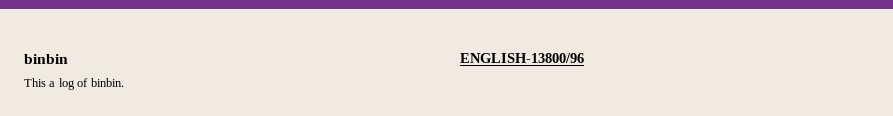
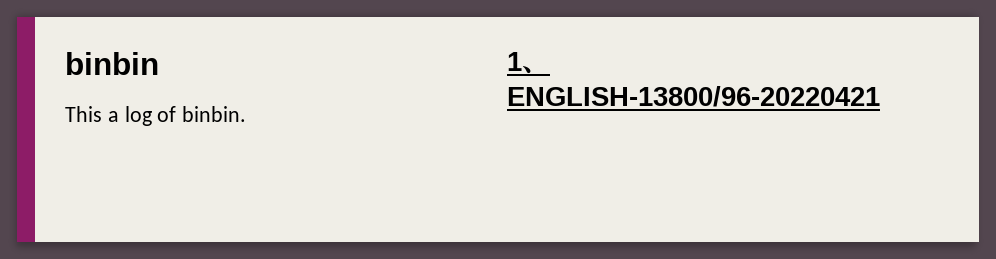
[460,53,584,63] ENGLISH-13800/96 -> [507,52,550,74] [507,86,880,107] 1、ENGLISH-13800/96-20220421

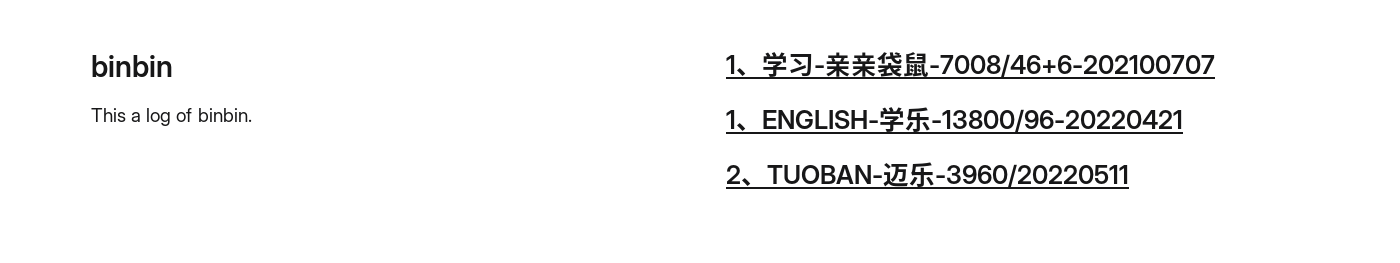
[507,86,880,107] ENGLISH-13800/96-20220421 -> [762,52,1215,77] [726,107,1183,133] [726,162,1129,188] 学习-亲亲袋鼠-7008/46+6-202100707 // 1、ENGLISH-学乐-13800/96-20220421 // 2、TUOBAN-迈乐-3960/20220511

